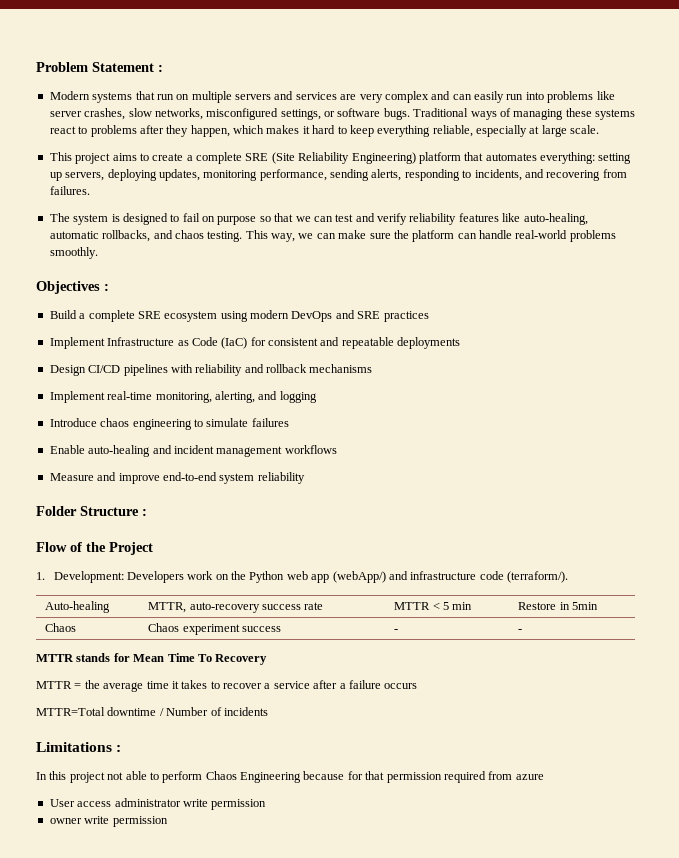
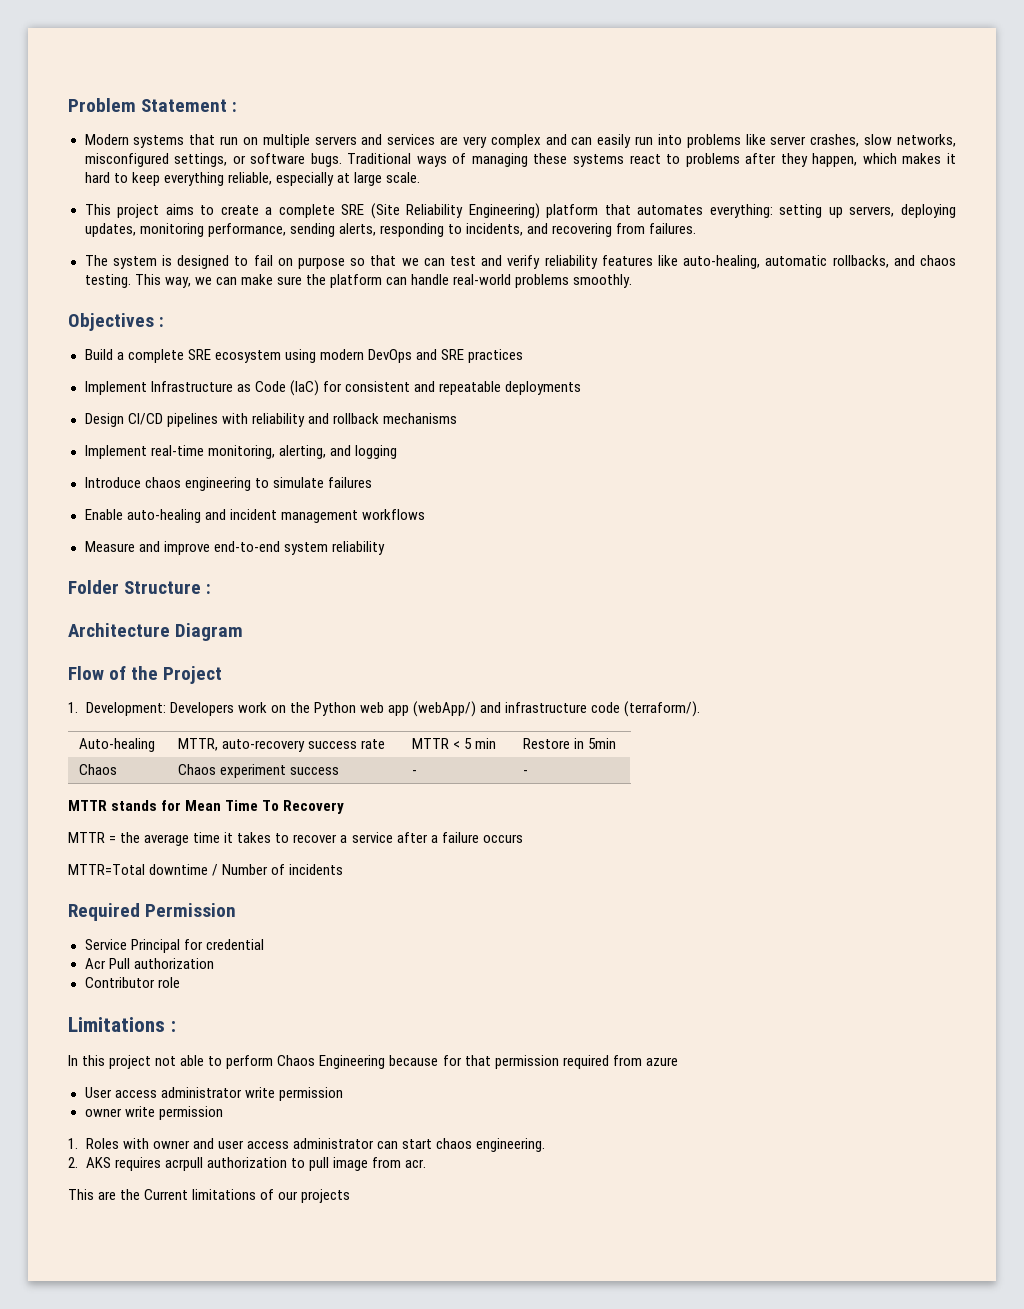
(147, 512) none -> [68,623,244,641] // Architecture Diagram
(268, 711) none -> [68,903,237,921] [84,939,264,953] [84,958,214,969] [84,977,180,988] // Required Permission // Service Principal for credential // Acr Pull authorization // Contributor role
(168, 821) none -> [68,1138,545,1152] [68,1157,426,1171] [68,1189,351,1203] // 1. Roles with owner and user access administrator can start chaos engineering. // 2. AKS requires acrpull authorization to pull image from acr. // This are the Current limitations of our projects

